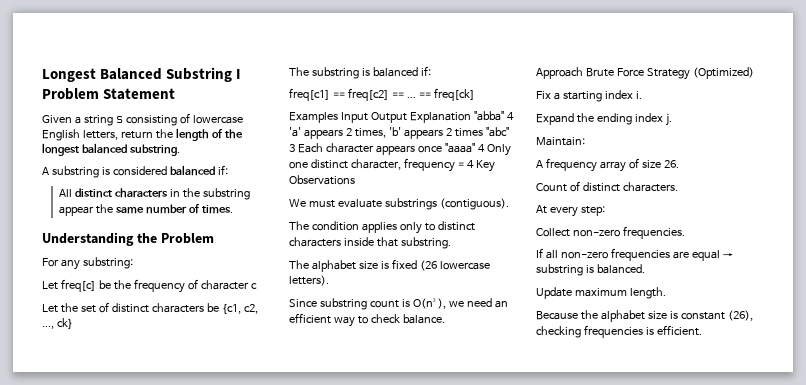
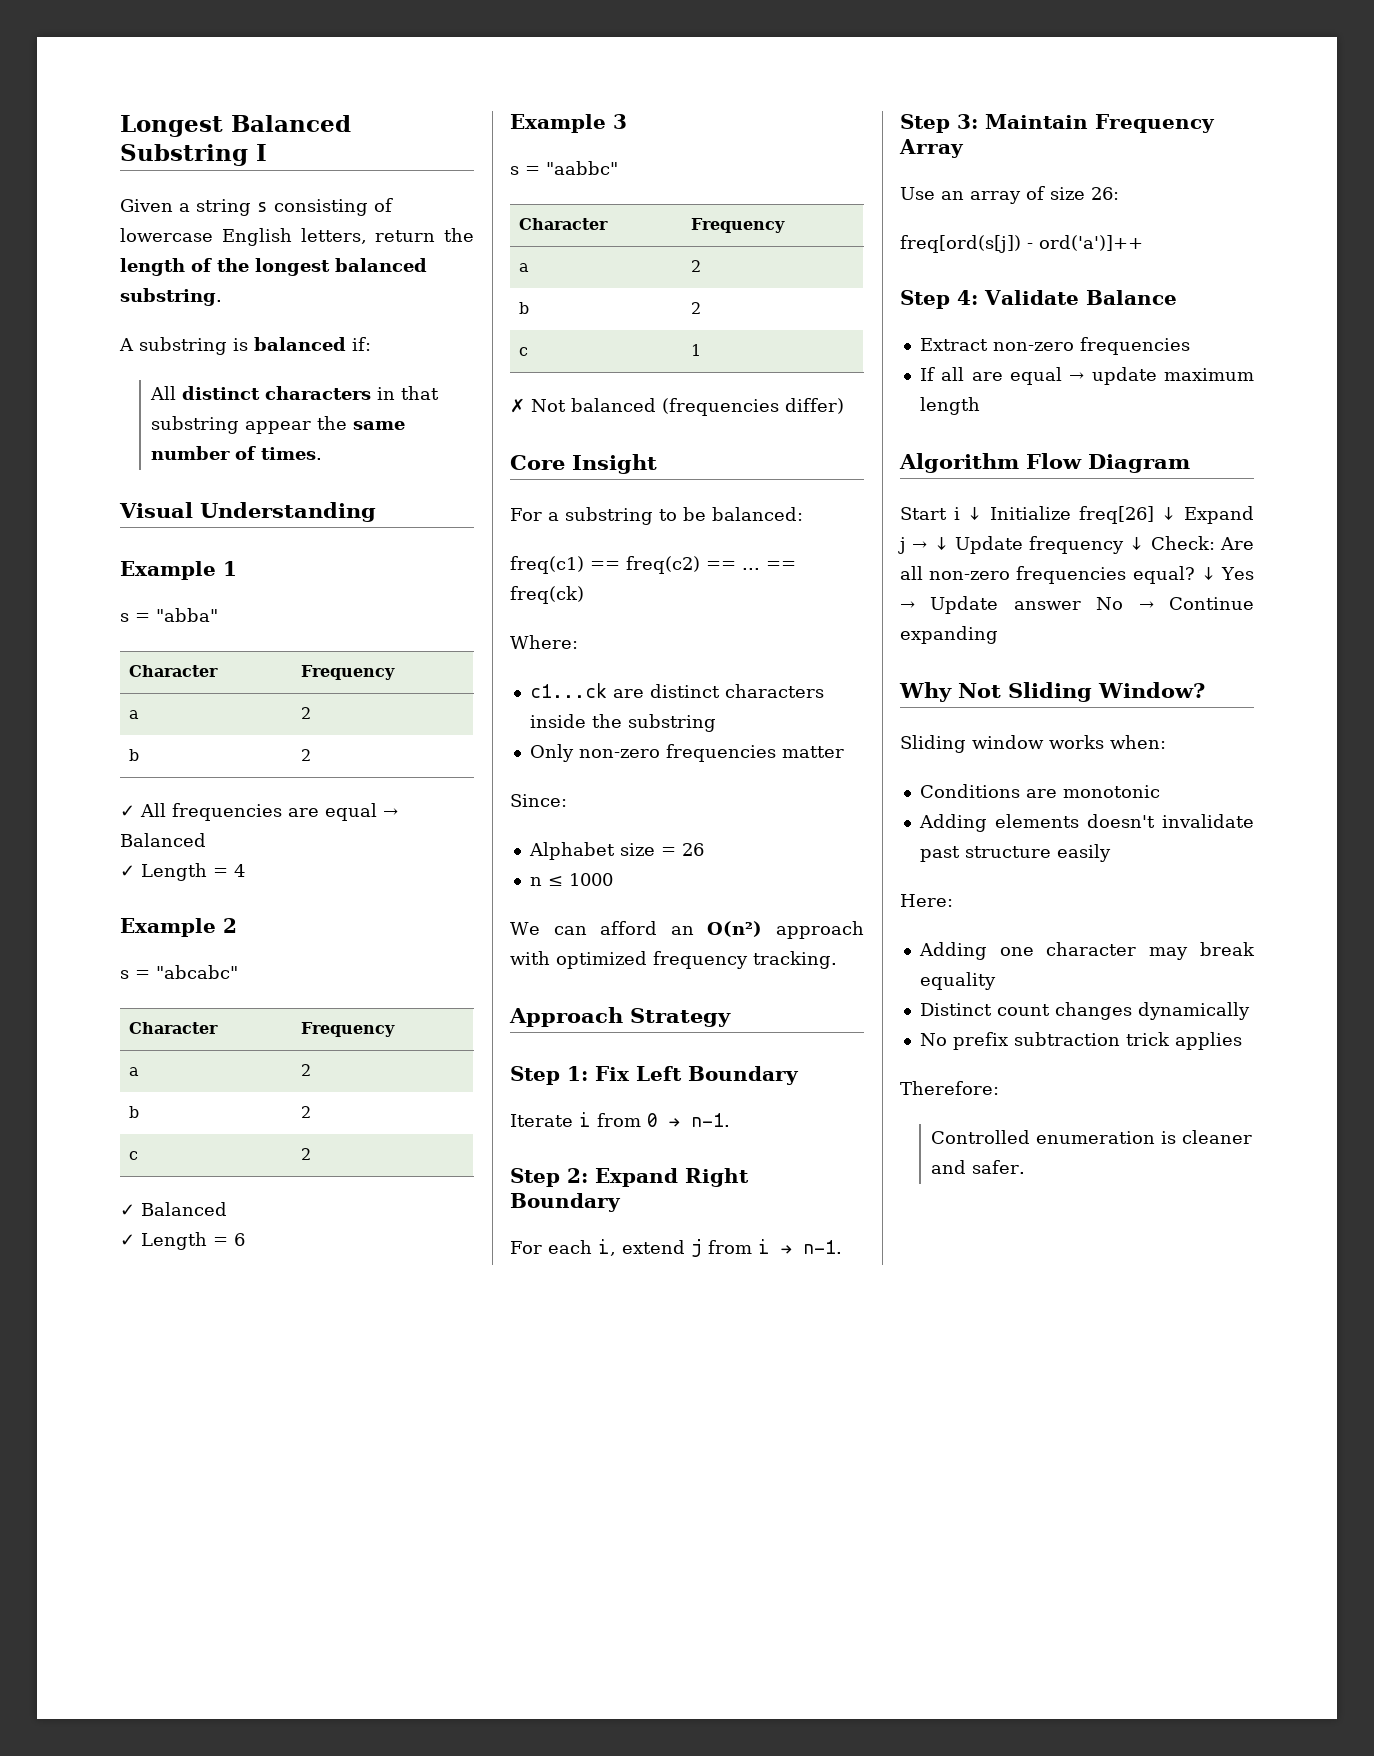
[42,88,176,100] Problem Statement -> (267, 152) none
[112,166,167,176] considered -> (248, 344) none
[183,188,201,198] the -> [401,386,440,400] that
(233, 209) none -> [119,502,193,518] Visual
[136,233,214,244] [42,257,133,270] [42,279,257,293] [42,302,258,314] [42,318,73,329] [289,66,431,79] [289,88,475,101] [289,111,514,123] [289,127,509,139] [289,143,511,156] [289,158,495,172] [289,175,355,185] [289,198,509,210] [289,221,475,234] [289,237,451,249] [289,259,490,272] [289,275,329,286] [289,298,508,310] [289,313,445,327] [536,67,754,80] [536,90,642,102] [536,113,672,126] [536,137,585,146] [536,158,679,172] [536,181,678,192] [536,205,605,217] [536,226,685,239] [536,248,733,261] [536,264,645,276] [536,287,666,299] [536,310,753,322] [536,325,702,338] the Problem // For any substring: // Let freq[c] be the frequency of character c // Let the set of distinct characters be {c1, c2, ..., ck} // The substring is balanced if: // freq[c1] == freq[c2] == ... == freq[ck] // Examples Input Output Explanation "abba" 4 'a' appears 2 times, 'b' appears 2 times "abc" 3 Each character appears once "aaaa" 4 Only one distinct character, frequency = 4 Key Observations // We must evaluate substrings (contiguous). // The condition applies only to distinct characters inside that substring. // The alphabet size is fixed (26 lowercase letters). // Since substring count is O(n²), we need an efficient way to check balance. // Approach Brute Force Strategy (Optimized) // Fix a starting index i. // Expand the ending index j. // Maintain: // A frequency array of size 26. // Count of distinct characters. // At every step: // Collect non-zero frequencies. // If all non-zero frequencies are equal → substring is balanced. // Update maximum length. // Because the alphabet size is constant (26), checking frequencies is efficient. -> [120,561,237,580] [120,608,218,622] [129,665,219,677] [301,665,396,680] [129,710,140,719] [301,707,312,719] [129,749,140,761] [301,749,312,761] [120,803,398,821] [120,833,206,847] [120,863,245,881] [120,918,237,937] [120,965,238,979] [129,1022,219,1034] [301,1022,396,1037] [129,1067,140,1076] [301,1064,312,1076] [129,1106,140,1118] [301,1106,312,1118] [129,1151,139,1160] [301,1148,312,1160] [120,1202,227,1216] [120,1232,245,1250] [510,114,627,133] [510,161,618,175] [519,218,609,230] [691,218,786,233] [519,263,530,272] [691,260,702,272] [519,302,530,314] [691,302,702,314] [519,347,529,356] [691,344,702,356] [510,398,844,416] [510,454,657,474] [510,507,803,525] [510,556,796,574] [510,586,584,604] [510,635,578,649] [529,683,824,698] [529,714,716,732] [529,744,844,762] [510,794,567,807] [528,842,704,860] [529,873,613,886] [510,921,864,939] [510,951,837,969] [509,1007,731,1027] [510,1066,799,1085] [510,1112,730,1127] [510,1168,749,1187] [510,1193,621,1212] [510,1239,842,1257] [900,114,1215,133] [899,139,964,158] [900,186,1119,204] [900,235,1143,253] [900,290,1177,309] [919,337,1190,355] [919,367,1254,385] [919,397,980,415] [899,453,1190,473] [900,506,1254,524] [898,536,1254,554] [900,566,1255,584] [900,596,1254,614] [900,626,998,644] [899,682,1205,702] [900,735,1166,753] [919,784,1160,798] [918,814,1254,832] [919,844,1111,862] [900,894,953,907] [918,942,1255,960] [919,972,996,990] [919,1002,1250,1020] [919,1032,1242,1050] [900,1081,999,1095] [931,1130,1253,1144] [931,1160,1026,1174] // Example 1 // s = "abba" // Character | Frequency // a | 2 // b | 2 // ✓ All frequencies are equal → Balanced // ✓ Length = 4 // Example 2 // s = "abcabc" // Character | Frequency // a | 2 // b | 2 // c | 2 // ✓ Balanced // ✓ Length = 6 // Example 3 // s = "aabbc" // Character | Frequency // a | 2 // b | 2 // c | 1 // ✗ Not balanced (frequencies differ) // Core Insight // For a substring to be balanced: // freq(c1) == freq(c2) == ... == freq(ck) // Where: // c1...ck are distinct characters inside the substring // Only non-zero frequencies matter // Since: // Alphabet size = 26 // n ≤ 1000 // We can afford an O(n²) approach with optimized frequency tracking. // Approach Strategy // Step 1: Fix Left Boundary // Iterate i from 0 → n-1. // Step 2: Expand Right Boundary // For each i, extend j from i → n-1. // Step 3: Maintain Frequency Array // Use an array of size 26: // freq[ord(s[j]) - ord('a')]++ // Step 4: Validate Balance // Extract non-zero frequencies // If all are equal → update maximum length // Algorithm Flow Diagram // Start i ↓ Initialize freq[26] ↓ Expand j → ↓ Update frequency ↓ Check: Are all non-zero frequencies equal? ↓ Yes → Update answer No → Continue expanding // Why Not Sliding Window? // Sliding window works when: // Conditions are monotonic // Adding elements doesn't invalidate past structure easily // Here: // Adding one character may break equality // Distinct count changes dynamically // No prefix subtraction trick applies // Therefore: // Controlled enumeration is cleaner and safer.

